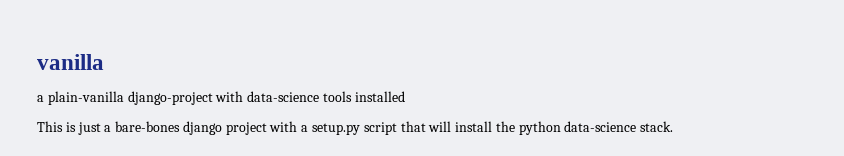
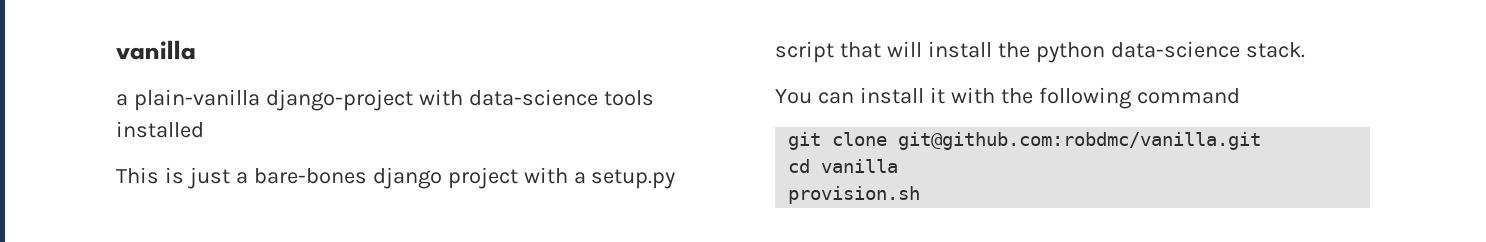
(674, 126) none -> [775,87,1240,109] [788,132,1262,150] [788,159,899,173] [788,186,921,204] // You can install it with the following command // git clone git@github.com:robdmc/vanilla.git // cd vanilla // provision.sh

